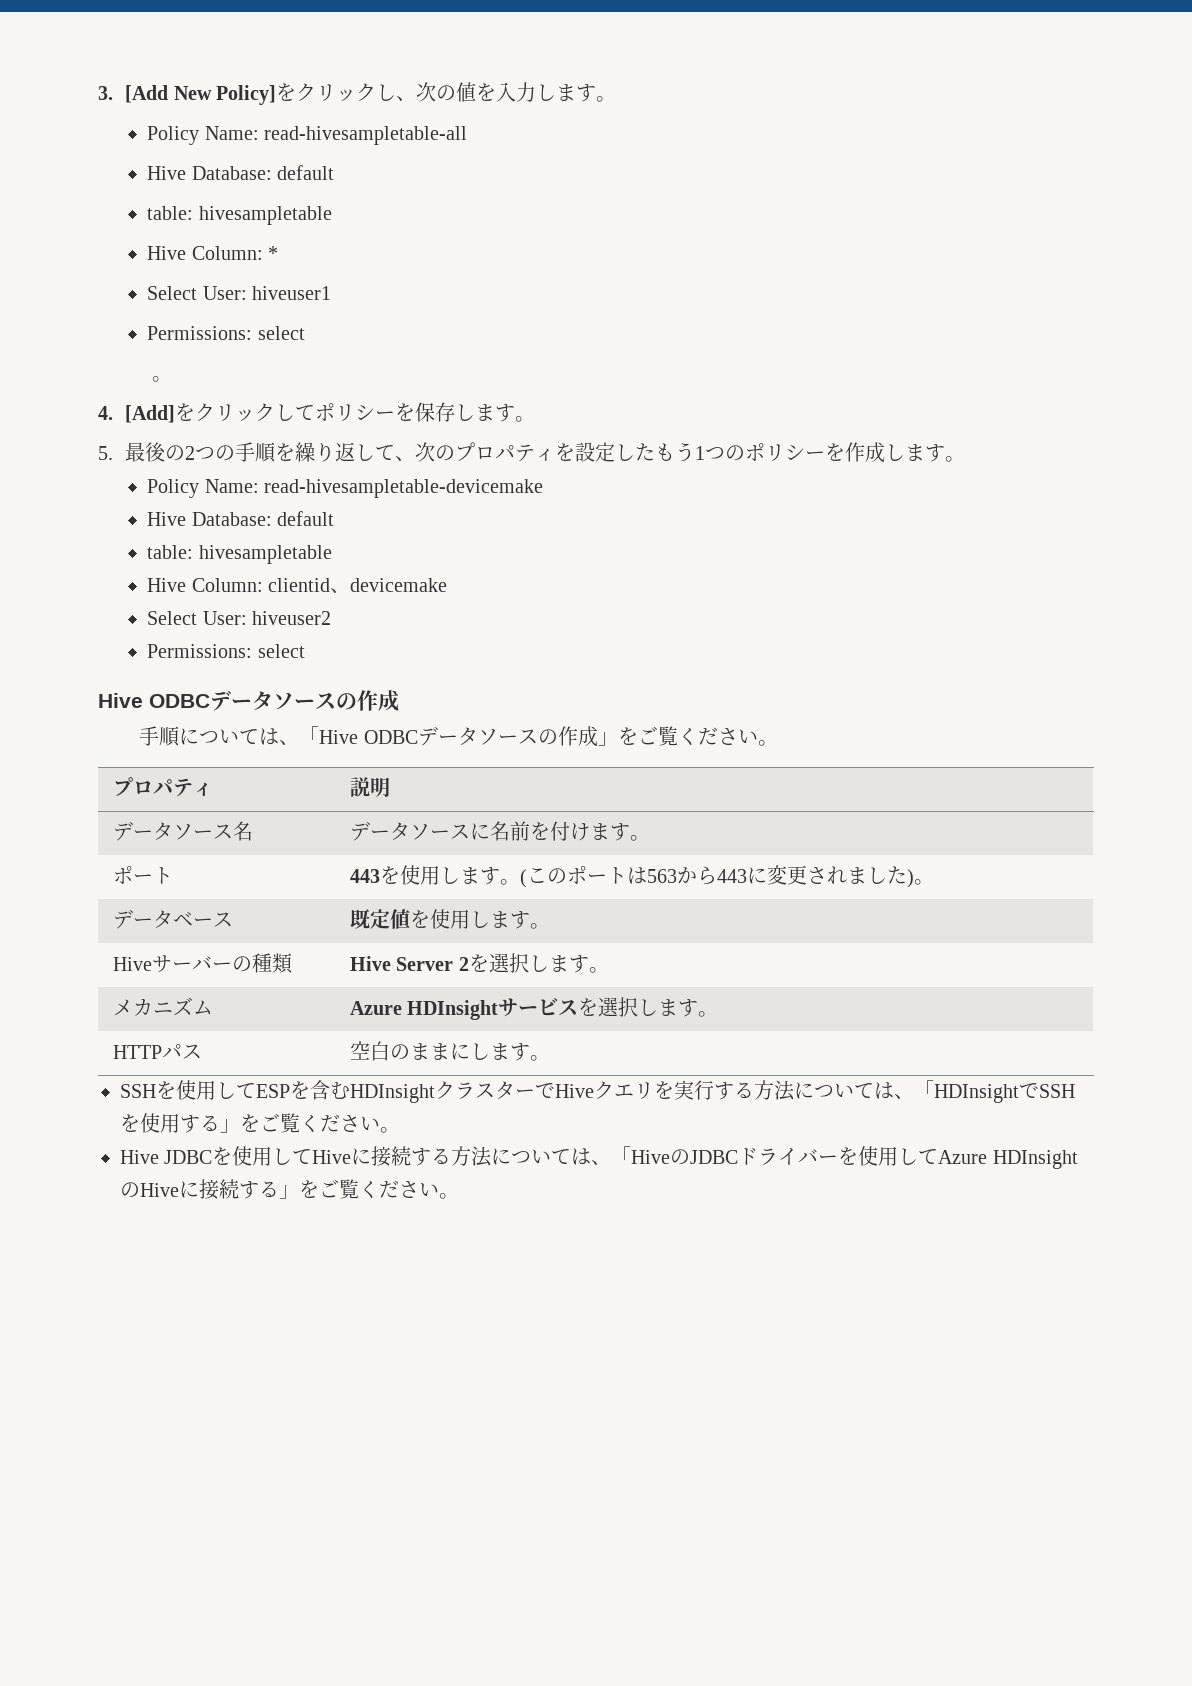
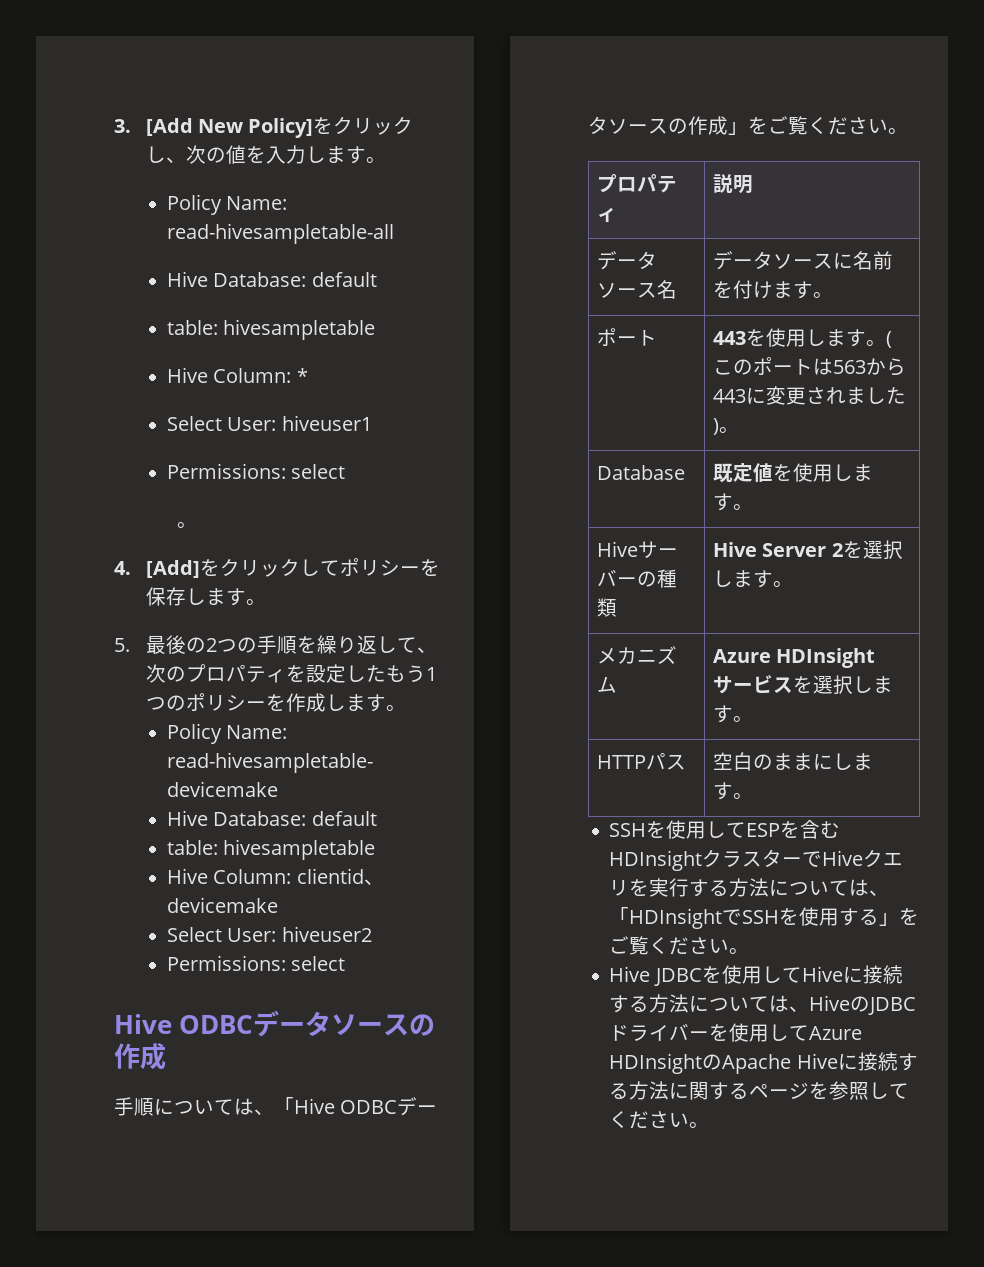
[112,909,233,929] データベース -> [597,465,686,480] Database
[611,1146,632,1164] 「 -> (810, 1009) none
[140,1179,359,1200] Hiveに接続する」をご覧 -> [722,1052,918,1074] [609,1081,910,1100] Apache Hiveに接続する方法に関するページを参照して

